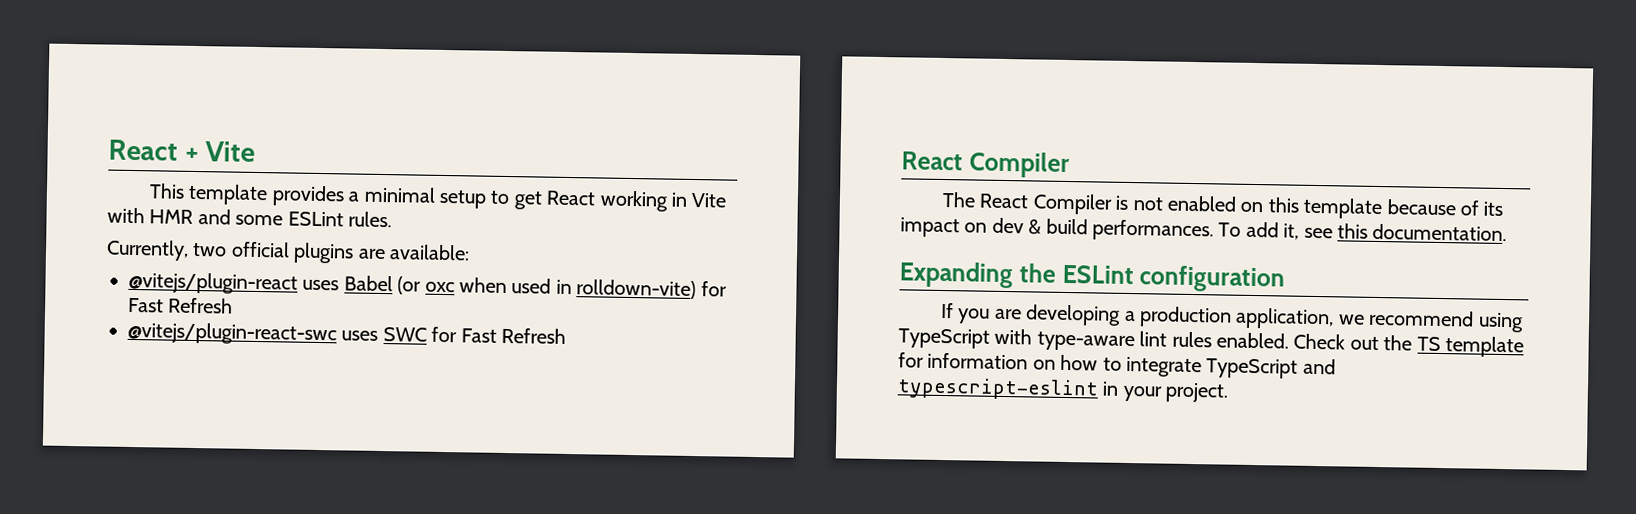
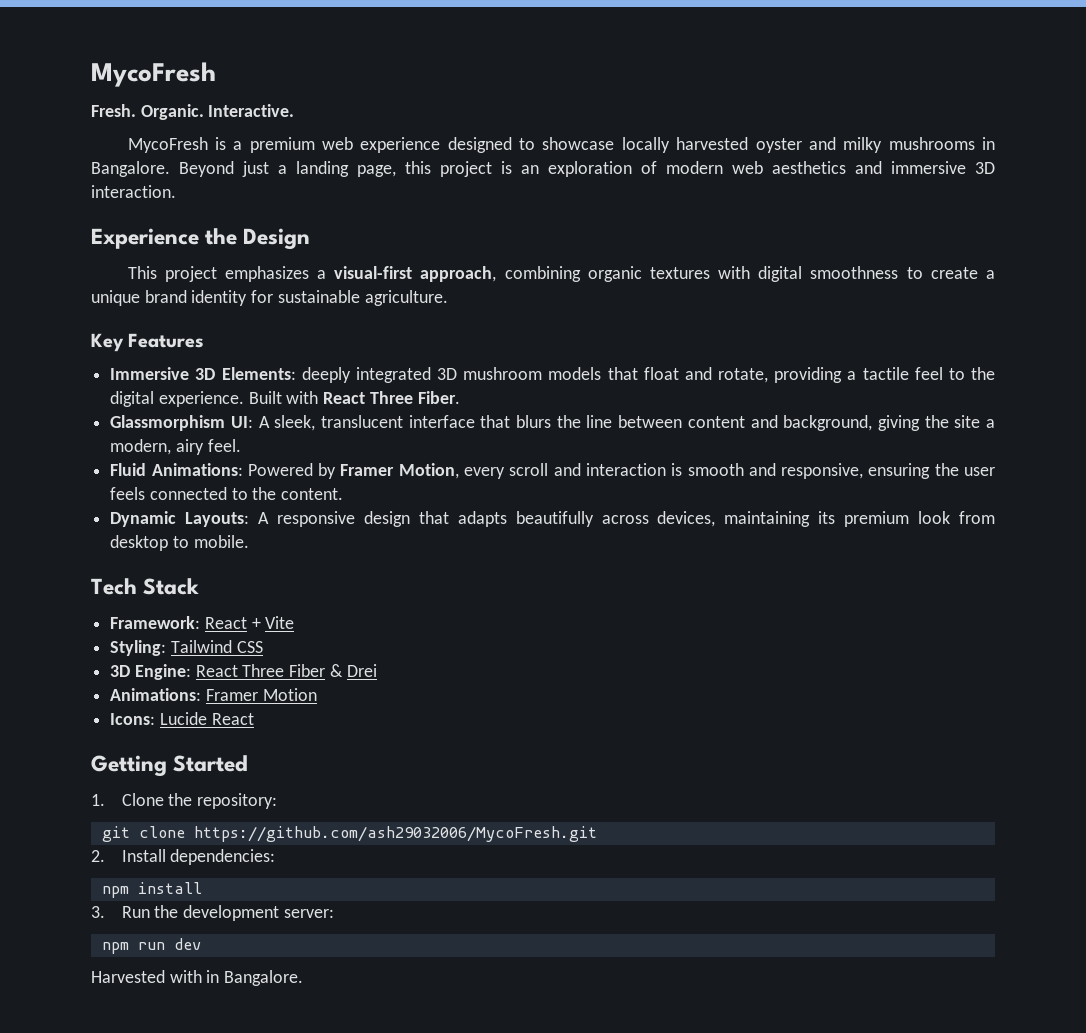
[108,139,256,162] [148,183,728,212] [107,207,392,228] [106,239,470,264] [128,271,727,300] [128,297,234,314] [127,321,566,346] [901,151,1070,179] [941,191,1504,220] [900,217,1508,242] [899,261,1286,293] [940,302,1524,333] [898,328,1524,358] [898,352,1336,379] [897,377,1230,403] React + Vite // This template provides a minimal setup to get React working in Vite with HMR and some ESLint rules. // Currently, two official plugins are available: // @vitejs/plugin-react uses Babel (or oxc when used in rolldown-vite) for Fast Refresh // @vitejs/plugin-react-swc uses SWC for Fast Refresh // React Compiler // The React Compiler is not enabled on this template because of its impact on dev & build performances. To add it, see this documentation. // Expanding the ESLint configuration // If you are developing a production application, we recommend using TypeScript with type-aware lint rules enabled. Check out the TS template for information on how to integrate TypeScript and typescript-eslint in your project. -> [91,62,216,87] [91,104,295,120] [127,137,995,153] [91,161,995,177] [91,185,176,198] [91,228,311,250] [127,266,996,282] [91,290,448,306] [91,333,205,352] [110,367,995,383] [110,391,460,407] [110,415,996,431] [110,439,241,455] [110,463,995,479] [110,487,344,500] [110,511,996,527] [110,535,249,551] [91,578,200,595] [110,616,295,629] [110,640,263,656] [110,664,377,680] [110,688,317,701] [110,712,254,725] [91,755,249,777] [91,793,278,809] [101,826,597,842] [91,849,276,865] [101,882,202,898] [91,905,334,921] [101,938,201,954] [91,970,304,986] MycoFresh // Fresh. Organic. Interactive. // MycoFresh is a premium web experience designed to showcase locally harvested oyster and milky mushrooms in Bangalore. Beyond just a landing page, this project is an exploration of modern web aesthetics and immersive 3D interaction. // Experience the Design // This project emphasizes a visual-first approach, combining organic textures with digital smoothness to create a unique brand identity for sustainable agriculture. // Key Features // Immersive 3D Elements: deeply integrated 3D mushroom models that float and rotate, providing a tactile feel to the digital experience. Built with React Three Fiber. // Glassmorphism UI: A sleek, translucent interface that blurs the line between content and background, giving the site a modern, airy feel. // Fluid Animations: Powered by Framer Motion, every scroll and interaction is smooth and responsive, ensuring the user feels connected to the content. // Dynamic Layouts: A responsive design that adapts beautifully across devices, maintaining its premium look from desktop to mobile. // Tech Stack // Framework: React + Vite // Styling: Tailwind CSS // 3D Engine: React Three Fiber & Drei // Animations: Framer Motion // Icons: Lucide React // Getting Started // 1. Clone the repository: // git clone https://github.com/ash29032006/MycoFresh.git // 2. Install dependencies: // npm install // 3. Run the development server: // npm run dev // Harvested with in Bangalore.

